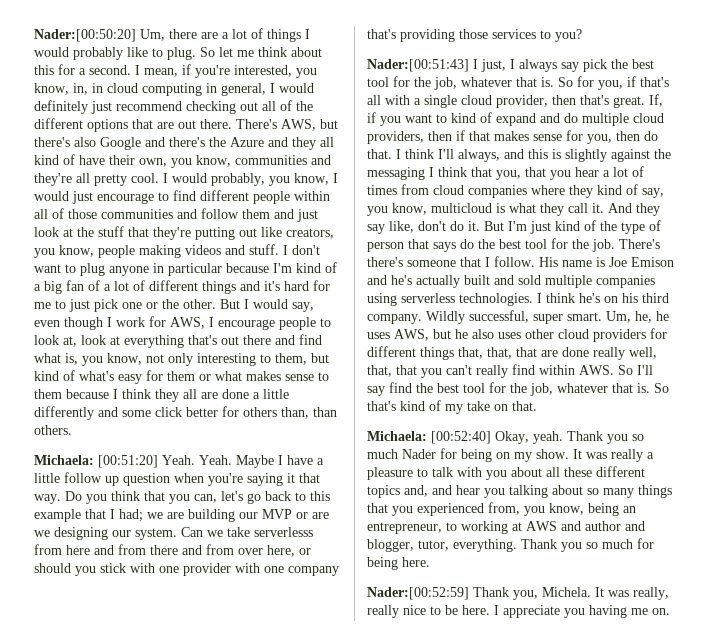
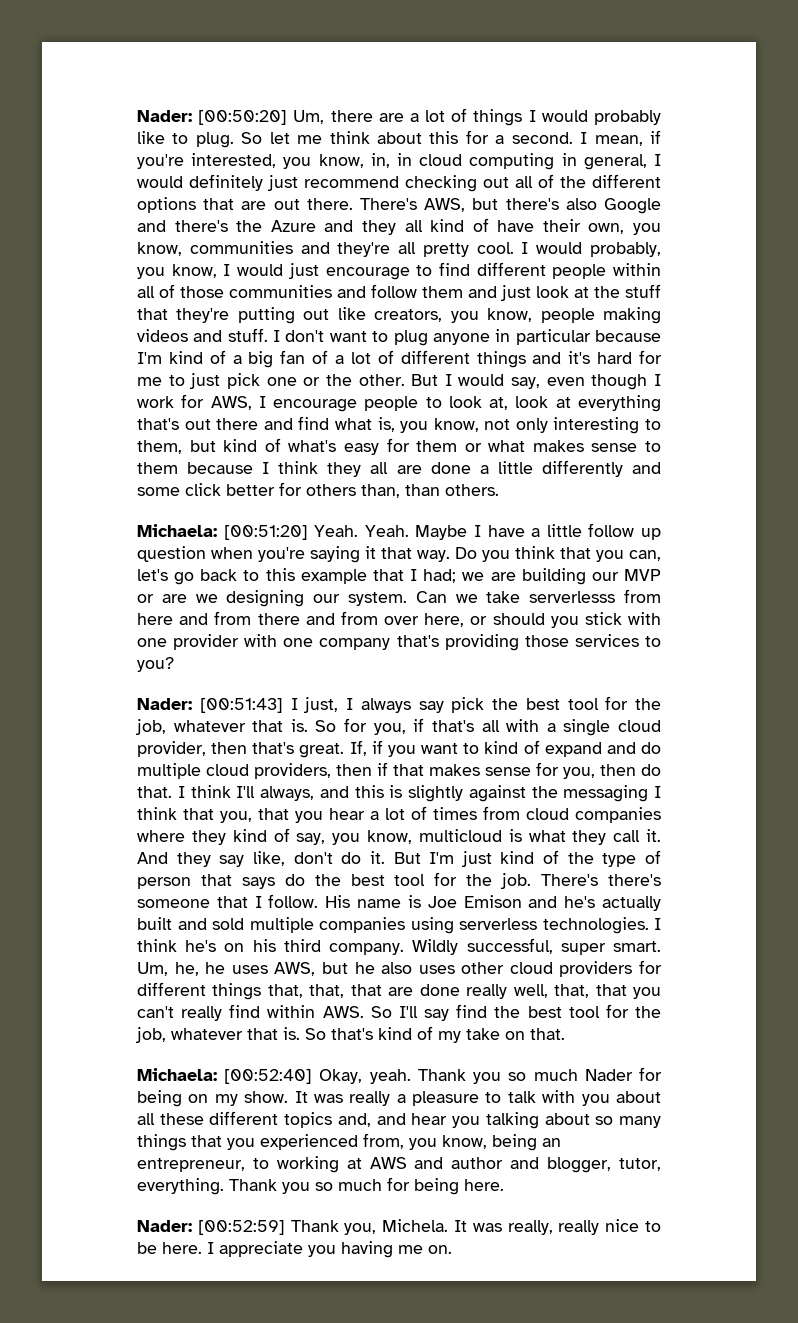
[34,29,136,42] Nader:[00:50:20] -> [137,110,288,125] Nader: [00:50:20]
[367,59,469,72] Nader:[00:51:43] -> [137,698,283,713] Nader: [00:51:43]
[367,587,469,600] Nader:[00:52:59] -> [137,1220,285,1235] Nader: [00:52:59]

